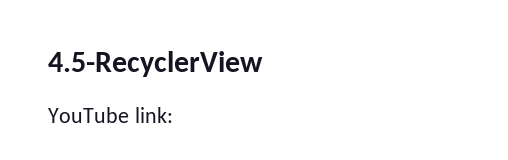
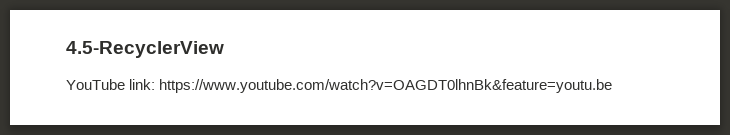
(173, 115) none -> [159,79,613,93] https://www.youtube.com/watch?v=OAGDT0lhnBk&feature=youtu.be

